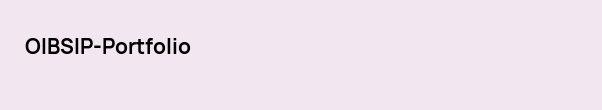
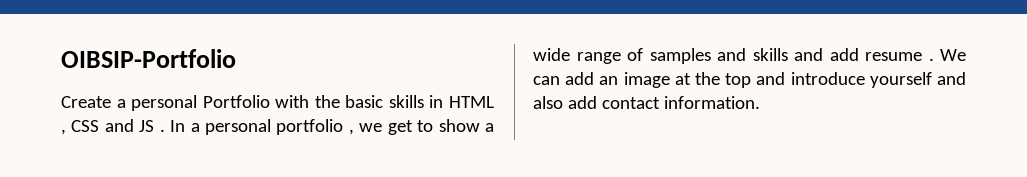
(191, 46) none -> [61,95,494,111] [61,119,495,135] [533,48,966,64] [533,72,966,88] [533,96,760,109] // Create a personal Portfolio with the basic skills in HTML , CSS and JS . In a personal portfolio , we get to show a wide range of samples and skills and add resume . We can add an image at the top and introduce yourself and also add contact information.

